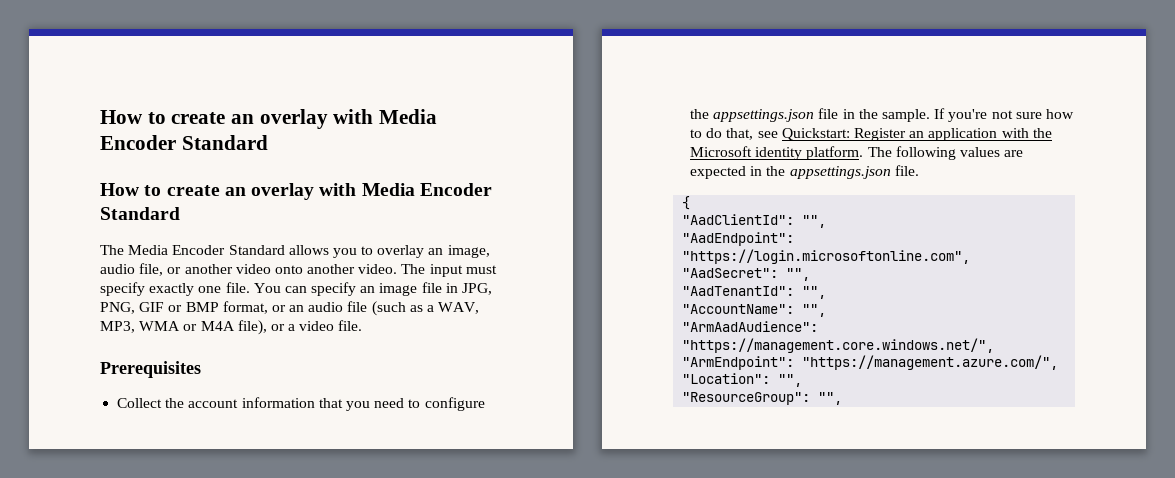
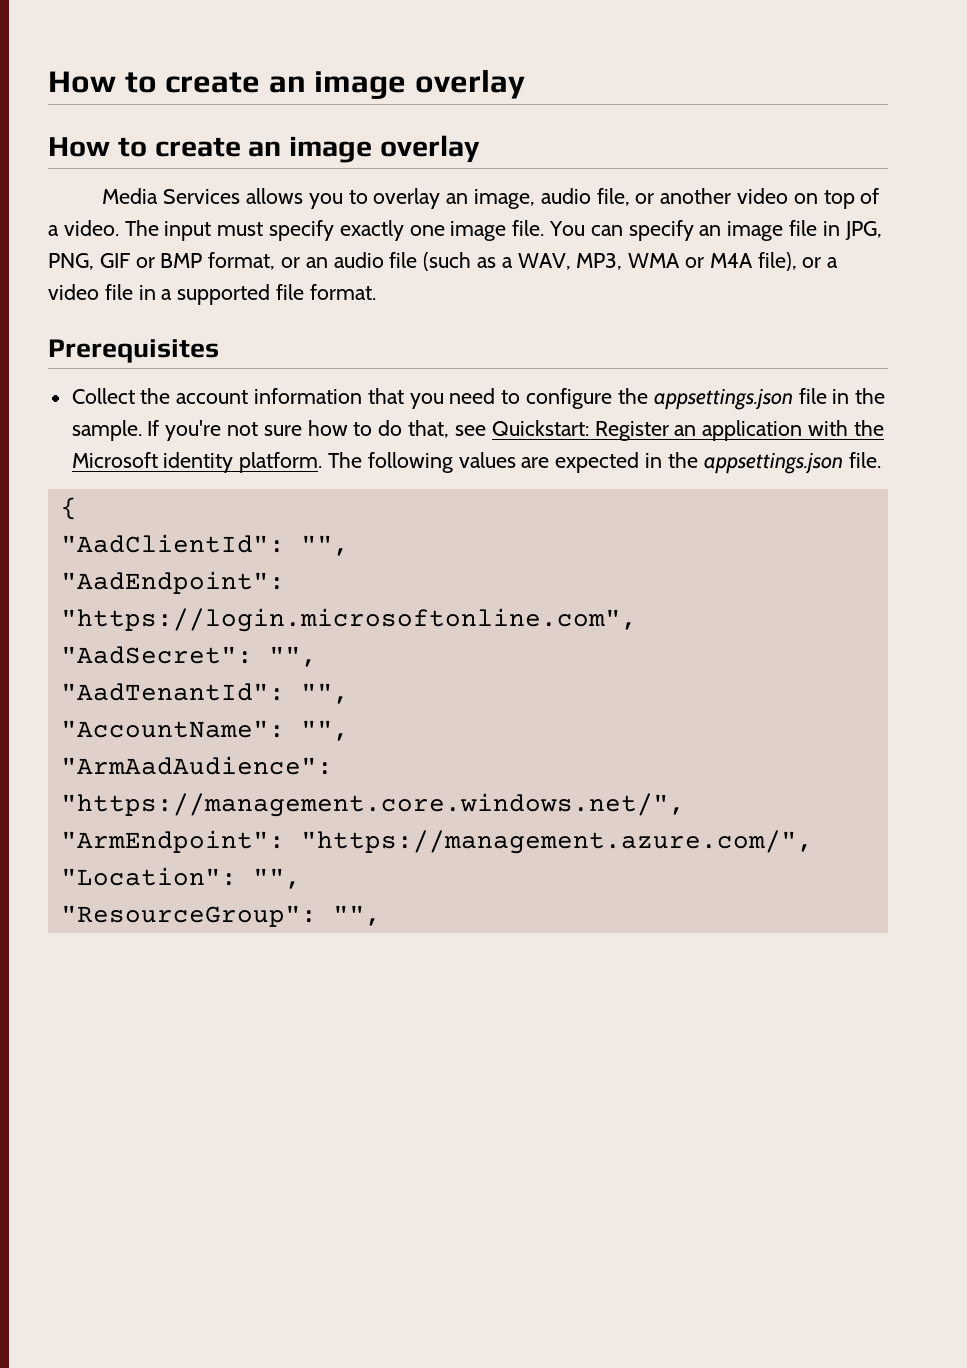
[100,109,438,129] [100,135,268,150] [100,183,492,200] [100,207,180,220] [100,245,285,255] How to create an overlay with Media Encoder Standard // How to create an overlay with Media Encoder Standard // The Media Encoder Standard -> [48,69,525,99] [48,135,481,163] [102,188,241,204] How to create an image overlay // How to create an image overlay // Media Services
[274,264,356,274] onto another -> [793,188,880,209] [48,225,59,236] on top of a
(222, 289) none -> [450,221,507,241] image
[338,320,363,331] file. -> [104,284,376,305] file in a supported file format.

